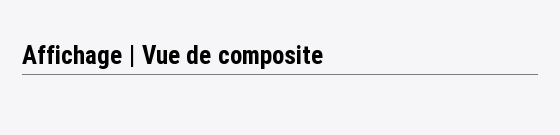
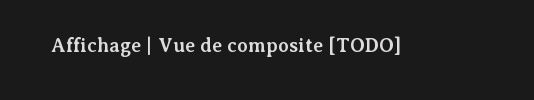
(323, 57) none -> [328,36,402,55] [TODO]

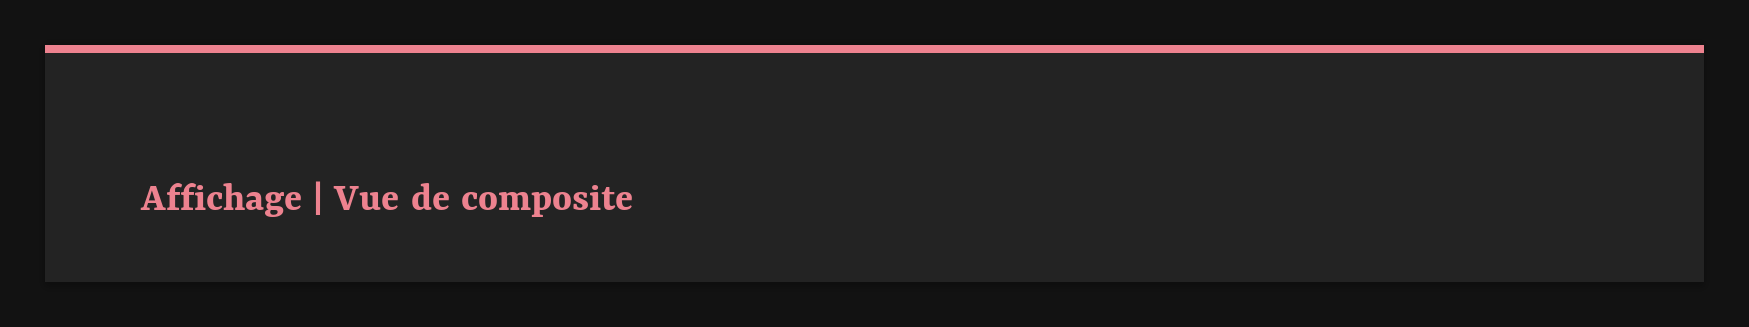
[328,36,402,55] [TODO] -> (633, 201) none

